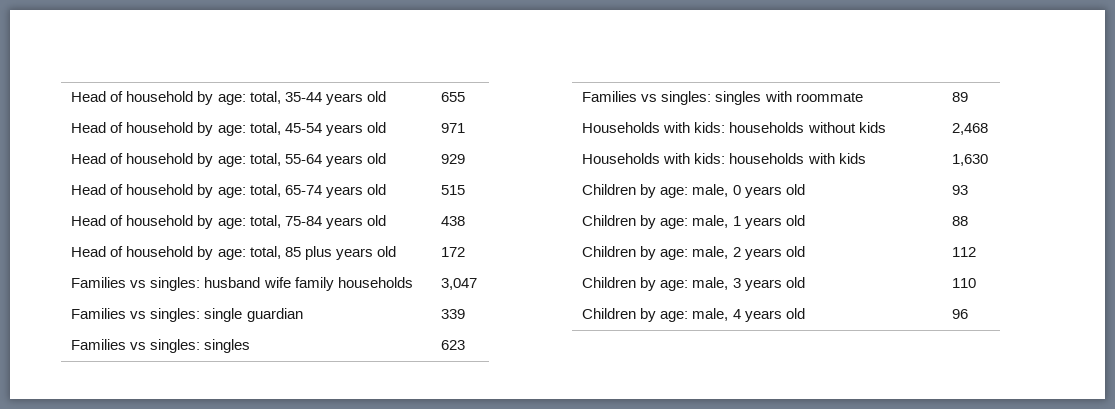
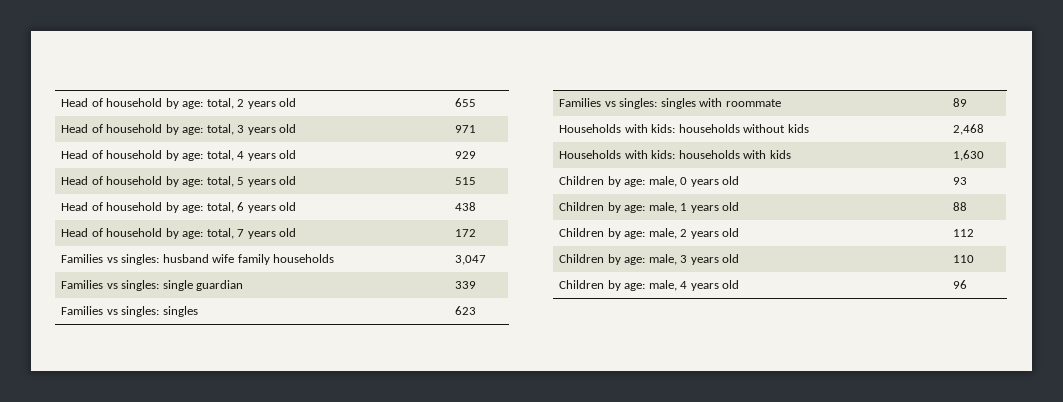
[71,91,322,105] Head of household by age: total, 35-44 -> [61,98,245,109] Head of household by age: total, 2
[284,123,322,133] 45-54 -> [237,125,245,133] 3
[284,154,322,164] 55-64 -> [237,151,245,159] 4
[284,185,322,195] 65-74 -> [237,177,245,185] 5
[284,216,322,226] 75-84 -> [237,202,245,211] 6
[284,246,332,260] 85 plus -> [237,229,245,237] 7

